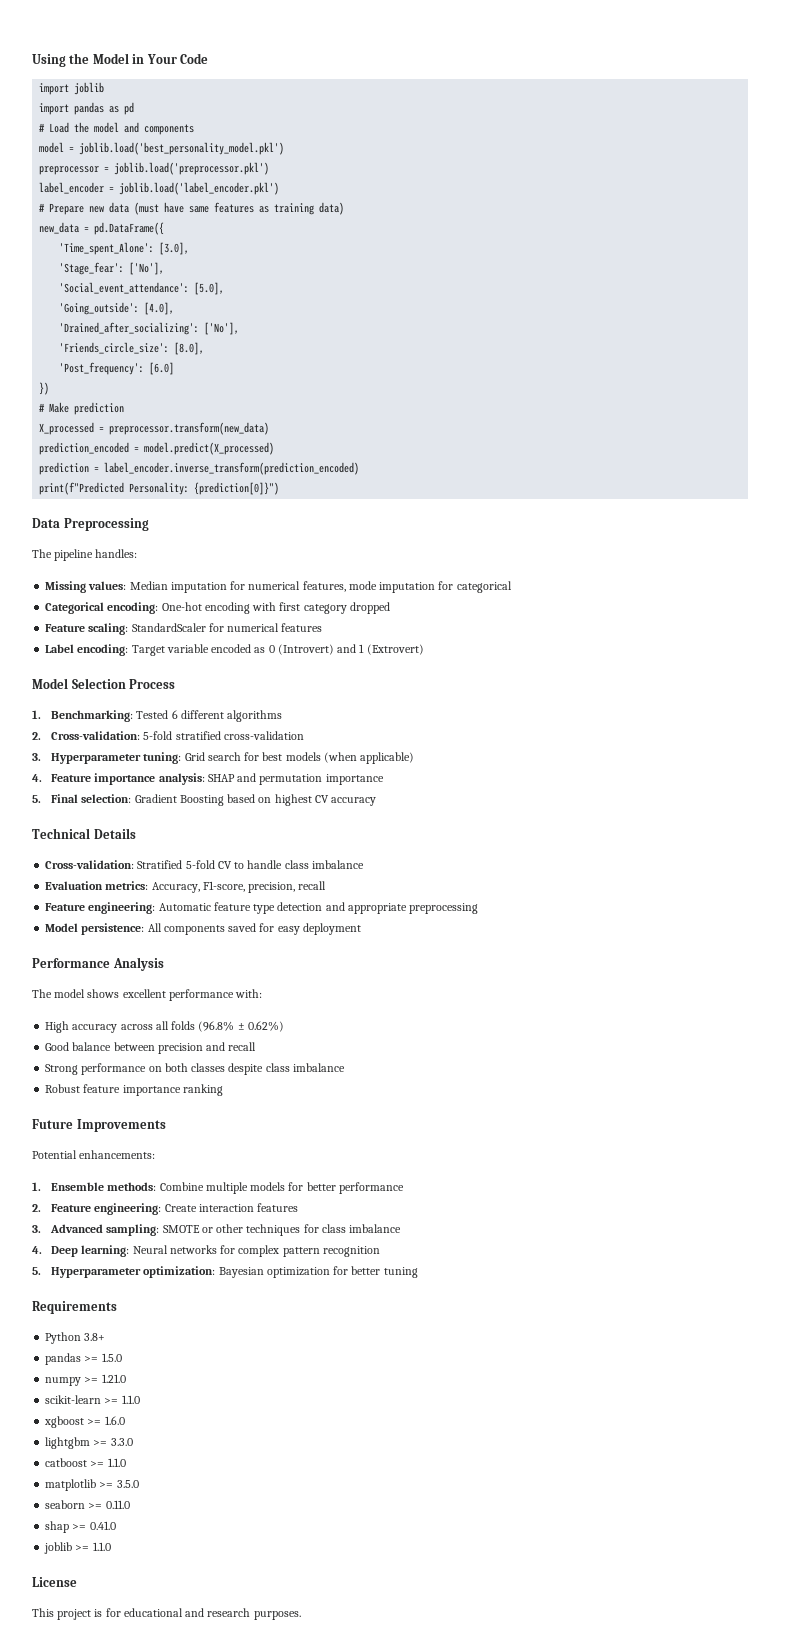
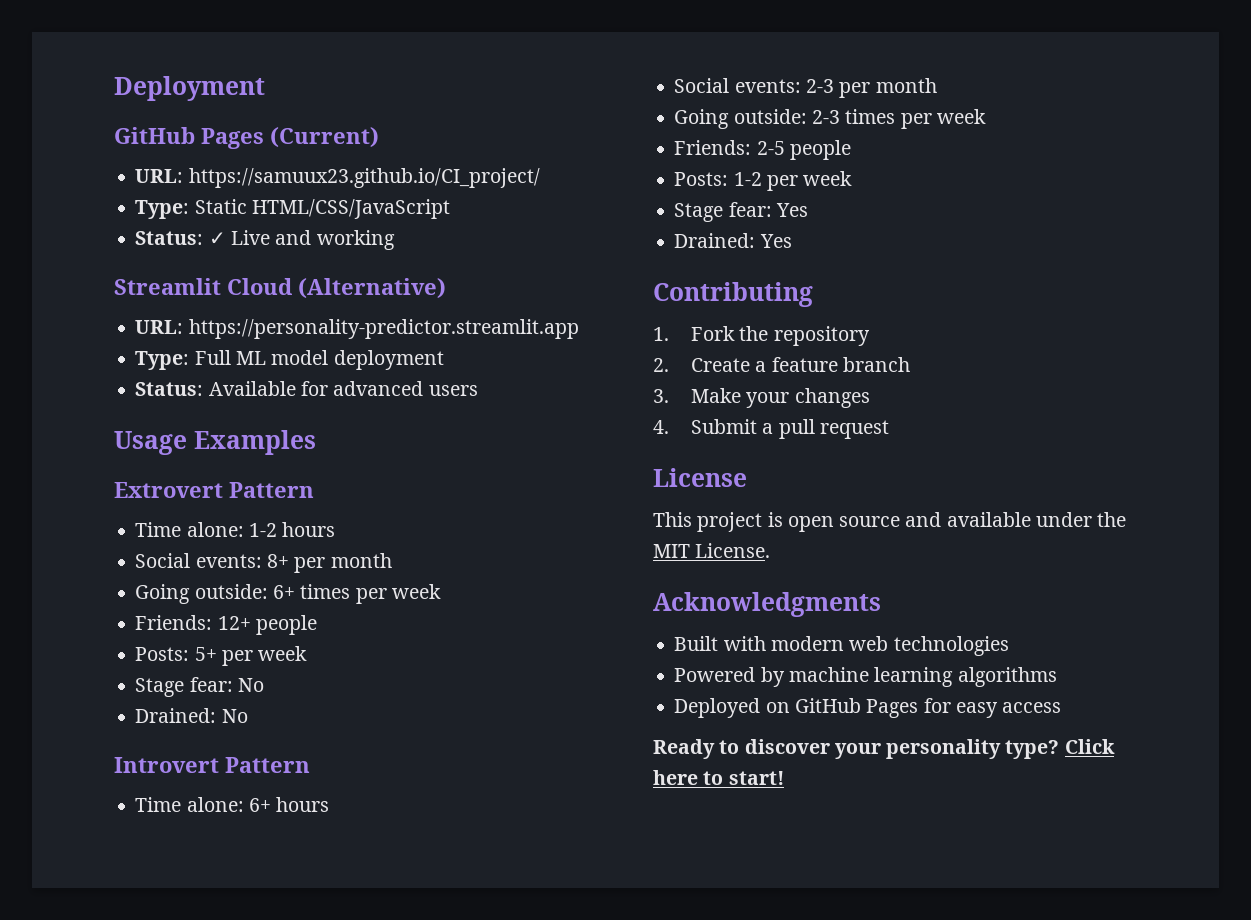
[32,53,208,67] [39,82,105,95] [39,102,135,115] [39,122,195,135] [39,142,285,155] [39,162,270,175] [39,182,280,195] [39,202,345,215] [39,222,165,235] [59,242,190,255] [59,262,165,275] [59,282,225,295] [59,302,175,315] [59,322,240,335] [59,342,205,355] [59,362,175,375] [39,382,50,395] [39,402,125,415] [39,422,270,435] [39,442,275,455] [39,462,360,475] [39,482,280,495] [32,518,149,531] [32,549,138,561] [45,581,512,593] [45,602,390,614] [45,623,323,635] [45,644,424,656] [32,678,176,689] [32,710,283,722] [32,731,304,740] [32,752,415,764] [32,773,384,785] [32,794,377,806] [32,828,136,839] [45,860,364,869] [45,881,327,893] [45,902,479,914] [45,923,361,935] [32,957,164,971] [32,989,263,1001] [45,1021,284,1033] [45,1042,257,1054] [45,1063,345,1075] [45,1084,223,1096] [32,1119,166,1132] [32,1150,156,1159] [32,1182,404,1194] [32,1203,299,1215] [32,1224,402,1236] [32,1245,380,1257] [32,1266,418,1278] [32,1301,117,1314] [45,1332,106,1344] [45,1353,122,1365] [45,1374,126,1386] [45,1395,140,1404] [44,1416,125,1428] [45,1437,133,1449] [45,1458,126,1467] [45,1479,139,1491] [45,1500,130,1509] [45,1521,116,1533] [44,1542,111,1554] [32,1577,77,1587] [32,1608,301,1620] Using the Model in Your Code // import joblib // import pandas as pd // # Load the model and components // model = joblib.load('best_personality_model.pkl') // preprocessor = joblib.load('preprocessor.pkl') // label_encoder = joblib.load('label_encoder.pkl') // # Prepare new data (must have same features as training data) // new_data = pd.DataFrame({ // 'Time_spent_Alone': [3.0], // 'Stage_fear': ['No'], // 'Social_event_attendance': [5.0], // 'Going_outside': [4.0], // 'Drained_after_socializing': ['No'], // 'Friends_circle_size': [8.0], // 'Post_frequency': [6.0] // }) // # Make prediction // X_processed = preprocessor.transform(new_data) // prediction_encoded = model.predict(X_processed) // prediction = label_encoder.inverse_transform(prediction_encoded) // print(f"Predicted Personality: {prediction[0]}") // Data Preprocessing // The pipeline handles: // Missing values: Median imputation for numerical features, mode imputation for categorical // Categorical encoding: One-hot encoding with first category dropped // Feature scaling: StandardScaler for numerical features // Label encoding: Target variable encoded as 0 (Introvert) and 1 (Extrovert) // Model Selection Process // 1. Benchmarking: Tested 6 different algorithms // 2. Cross-validation: 5-fold stratified cross-validation // 3. Hyperparameter tuning: Grid search for best models (when applicable) // 4. Feature importance analysis: SHAP and permutation importance // 5. Final selection: Gradient Boosting based on highest CV accuracy // Technical Details // Cross-validation: Stratified 5-fold CV to handle class imbalance // Evaluation metrics: Accuracy, F1-score, precision, recall // Feature engineering: Automatic feature type detection and appropriate preprocessing // Model persistence: All components saved for easy deployment // Performance Analysis // The model shows excellent performance with: // High accuracy across all folds (96.8% ± 0.62%) // Good balance between precision and recall // Strong performance on both classes despite class imbalance // Robust feature importance ranking // Future Improvements // Potential enhancements: // 1. Ensemble methods: Combine multiple models for better performance // 2. Feature engineering: Create interaction features // 3. Advanced sampling: SMOTE or other techniques for class imbalance // 4. Deep learning: Neural networks for complex pattern recognition // 5. Hyperparameter optimization: Bayesian optimization for better tuning // Requirements // Python 3.8+ // pandas >= 1.5.0 // numpy >= 1.21.0 // scikit-learn >= 1.1.0 // xgboost >= 1.6.0 // lightgbm >= 3.3.0 // catboost >= 1.1.0 // matplotlib >= 3.5.0 // seaborn >= 0.11.0 // shap >= 0.41.0 // joblib >= 1.1.0 // License // This project is for educational and research purposes. -> [114,76,265,101] [114,127,379,149] [135,168,540,188] [135,199,450,219] [135,230,395,250] [114,278,446,299] [135,319,579,339] [135,350,444,370] [135,381,478,396] [114,430,316,455] [114,482,314,498] [135,522,336,537] [135,553,392,573] [135,584,441,604] [135,615,317,635] [135,646,308,666] [135,677,264,697] [135,708,248,723] [114,757,310,773] [135,797,330,812] [674,78,937,98] [674,109,986,129] [674,140,851,160] [674,171,853,191] [674,202,808,222] [674,233,792,248] [653,282,813,307] [653,326,870,346] [653,357,910,372] [653,388,870,408] [653,419,889,439] [653,468,747,487] [653,512,1127,532] [653,543,771,558] [653,592,881,617] [674,636,1009,656] [674,667,1057,687] [674,698,1062,718] [653,739,1115,759] [653,770,784,785] Deployment // GitHub Pages (Current) // URL: https://samuux23.github.io/CI_project/ // Type: Static HTML/CSS/JavaScript // Status: ✓ Live and working // Streamlit Cloud (Alternative) // URL: https://personality-predictor.streamlit.app // Type: Full ML model deployment // Status: Available for advanced users // Usage Examples // Extrovert Pattern // Time alone: 1-2 hours // Social events: 8+ per month // Going outside: 6+ times per week // Friends: 12+ people // Posts: 5+ per week // Stage fear: No // Drained: No // Introvert Pattern // Time alone: 6+ hours // Social events: 2-3 per month // Going outside: 2-3 times per week // Friends: 2-5 people // Posts: 1-2 per week // Stage fear: Yes // Drained: Yes // Contributing // 1. Fork the repository // 2. Create a feature branch // 3. Make your changes // 4. Submit a pull request // License // This project is open source and available under the MIT License. // Acknowledgments // Built with modern web technologies // Powered by machine learning algorithms // Deployed on GitHub Pages for easy access // Ready to discover your personality type? Click here to start!

